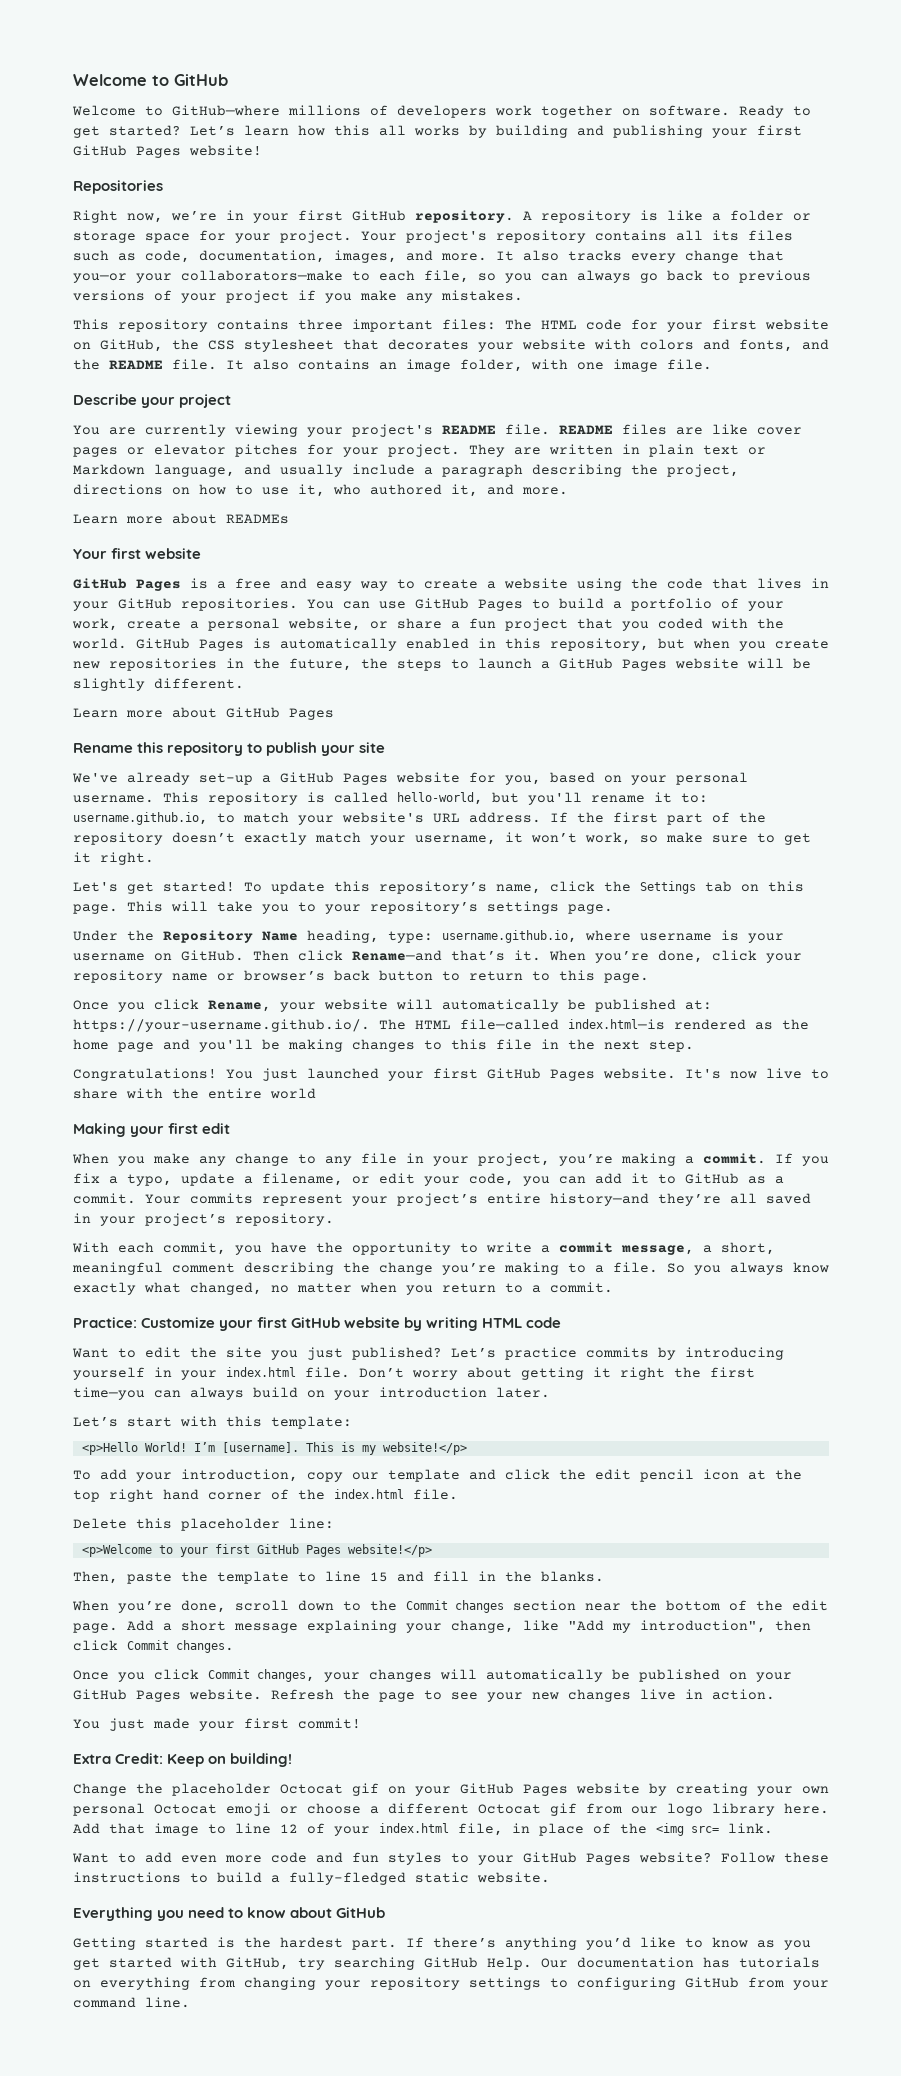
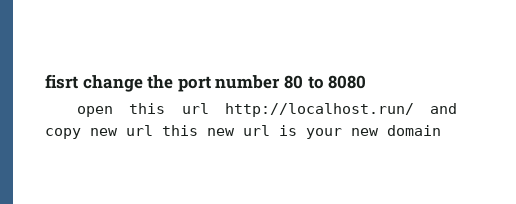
[73,74,228,86] [72,105,811,118] [73,125,802,138] [73,145,262,158] [73,180,163,194] [73,210,811,223] [73,230,793,243] [73,250,784,263] [73,270,811,283] [73,290,523,303] [73,319,829,332] [73,339,829,352] [73,359,712,372] [73,394,232,408] [73,424,802,437] [73,444,766,457] [73,464,739,477] [73,484,568,497] [73,513,289,524] [73,548,202,559] [73,578,829,591] [73,598,784,611] [72,618,784,631] [72,638,829,651] [73,658,811,671] [73,678,244,691] [73,707,334,720] [73,742,386,756] [72,772,748,785] [73,792,708,805] [73,812,766,825] [73,832,811,845] [73,852,154,865] [73,881,804,894] [73,901,613,914] [73,930,784,943] [73,950,802,963] [73,970,649,983] [73,999,712,1012] [73,1019,809,1032] [73,1039,694,1052] [73,1068,829,1081] [73,1088,316,1099] [73,1123,231,1137] [72,1153,829,1166] [73,1173,784,1186] [73,1193,811,1206] [73,1213,334,1226] [72,1242,775,1255] [72,1262,829,1275] [73,1282,613,1295] [73,1317,562,1331] [72,1347,784,1360] [73,1367,755,1380] [73,1387,550,1400] [73,1416,352,1429] [81,1442,467,1455] [73,1469,802,1482] [73,1489,458,1502] [73,1518,334,1531] [81,1544,432,1557] [73,1571,604,1584] [72,1600,828,1613] [73,1620,811,1633] [73,1640,234,1653] [73,1669,792,1682] [73,1689,775,1702] [73,1718,361,1731] [73,1753,293,1767] [73,1783,829,1796] [73,1803,829,1816] [73,1823,773,1836] [72,1852,829,1865] [73,1872,550,1885] [73,1907,386,1921] [73,1937,811,1950] [73,1957,820,1970] [73,1977,829,1990] [73,1997,190,2008] Welcome to GitHub // Welcome to GitHub—where millions of developers work together on software. Ready to get started? Let’s learn how this all works by building and publishing your first GitHub Pages website! // Repositories // Right now, we’re in your first GitHub repository. A repository is like a folder or storage space for your project. Your project's repository contains all its files such as code, documentation, images, and more. It also tracks every change that you—or your collaborators—make to each file, so you can always go back to previous versions of your project if you make any mistakes. // This repository contains three important files: The HTML code for your first website on GitHub, the CSS stylesheet that decorates your website with colors and fonts, and the README file. It also contains an image folder, with one image file. // Describe your project // You are currently viewing your project's README file. README files are like cover pages or elevator pitches for your project. They are written in plain text or Markdown language, and usually include a paragraph describing the project, directions on how to use it, who authored it, and more. // Learn more about READMEs // Your first website // GitHub Pages is a free and easy way to create a website using the code that lives in your GitHub repositories. You can use GitHub Pages to build a portfolio of your work, create a personal website, or share a fun project that you coded with the world. GitHub Pages is automatically enabled in this repository, but when you create new repositories in the future, the steps to launch a GitHub Pages website will be slightly different. // Learn more about GitHub Pages // Rename this repository to publish your site // We've already set-up a GitHub Pages website for you, based on your personal username. This repository is called hello-world, but you'll rename it to: username.github.io, to match your website's URL address. If the first part of the repository doesn’t exactly match your username, it won’t work, so make sure to get it right. // Let's get started! To update this repository’s name, click the Settings tab on this page. This will take you to your repository’s settings page. // Under the Repository Name heading, type: username.github.io, where username is your username on GitHub. Then click Rename—and that’s it. When you’re done, click your repository name or browser’s back button to return to this page. // Once you click Rename, your website will automatically be published at: https://your-username.github.io/. The HTML file—called index.html—is rendered as the home page and you'll be making changes to this file in the next step. // Congratulations! You just launched your first GitHub Pages website. It's now live to share with the entire world // Making your first edit // When you make any change to any file in your project, you’re making a commit. If you fix a typo, update a filename, or edit your code, you can add it to GitHub as a commit. Your commits represent your project’s entire history—and they’re all saved in your project’s repository. // With each commit, you have the opportunity to write a commit message, a short, meaningful comment describing the change you’re making to a file. So you always know exactly what changed, no matter when you return to a commit. // Practice: Customize your first GitHub website by writing HTML code // Want to edit the site you just published? Let’s practice commits by introducing yourself in your index.html file. Don’t worry about getting it right the first time—you can always build on your introduction later. // Let’s start with this template: // <p>Hello World! I’m [username]. This is my website!</p> // To add your introduction, copy our template and click the edit pencil icon at the top right hand corner of the index.html file. // Delete this placeholder line: // <p>Welcome to your first GitHub Pages website!</p> // Then, paste the template to line 15 and fill in the blanks. // When you’re done, scroll down to the Commit changes section near the bottom of the edit page. Add a short message explaining your change, like "Add my introduction", then click Commit changes. // Once you click Commit changes, your changes will automatically be published on your GitHub Pages website. Refresh the page to see your new changes live in action. // You just made your first commit! // Extra Credit: Keep on building! // Change the placeholder Octocat gif on your GitHub Pages website by creating your own personal Octocat emoji or choose a different Octocat gif from our logo library here. Add that image to line 12 of your index.html file, in place of the <img src= link. // Want to add even more code and fun styles to your GitHub Pages website? Follow these instructions to build a fully-fledged static website. // Everything you need to know about GitHub // Getting started is the hardest part. If there’s anything you’d like to know as you get started with GitHub, try searching GitHub Help. Our documentation has tutorials on everything from changing your repository settings to configuring GitHub from your command line. -> [45,74,367,92] [77,103,457,117] [45,125,441,139] fisrt change the port number 80 to 8080 // open this url http://localhost.run/ and copy new url this new url is your new domain

